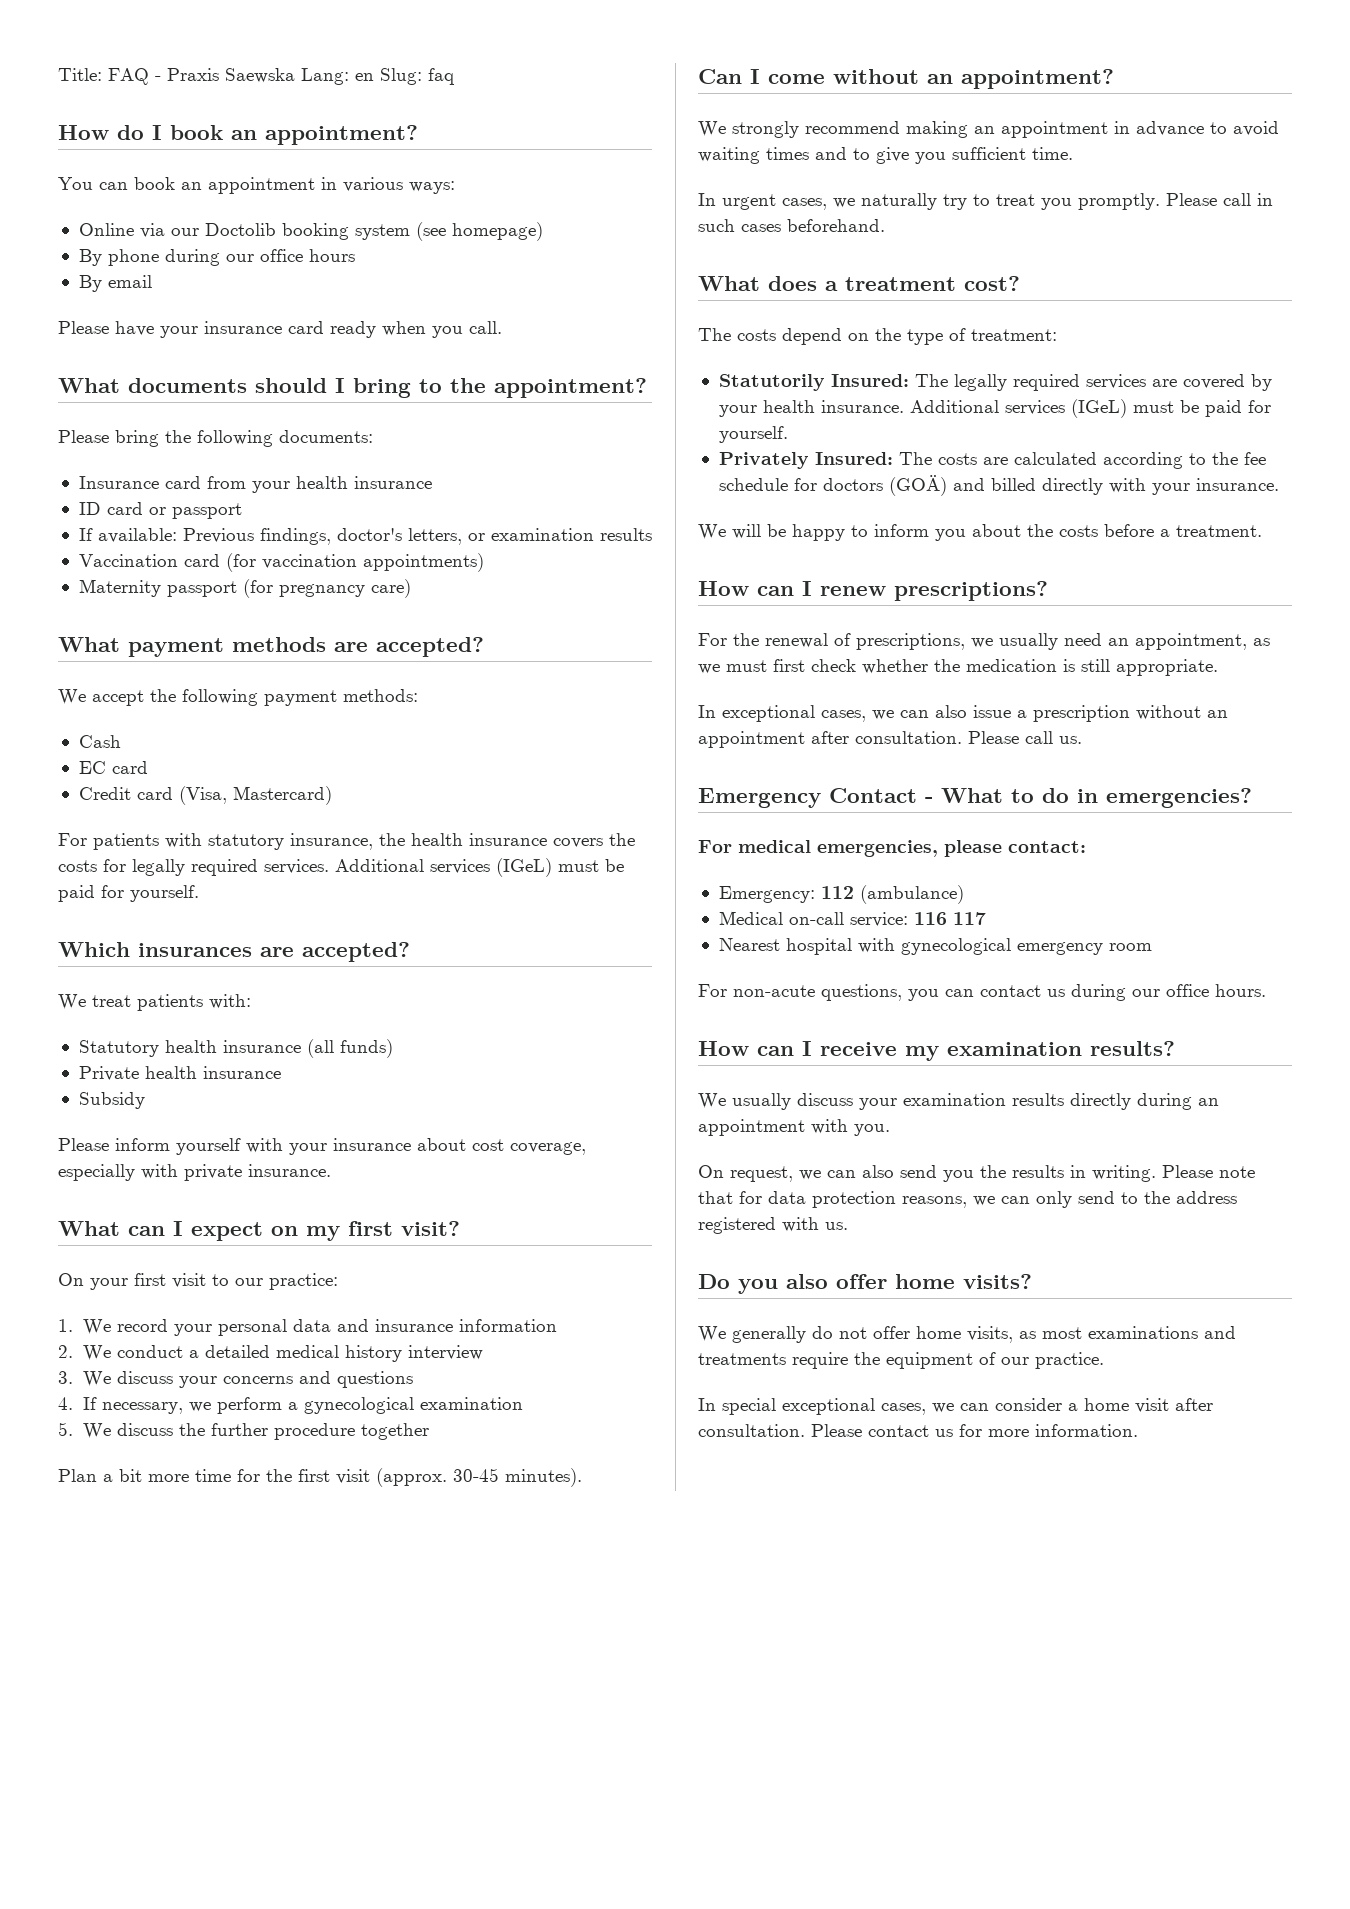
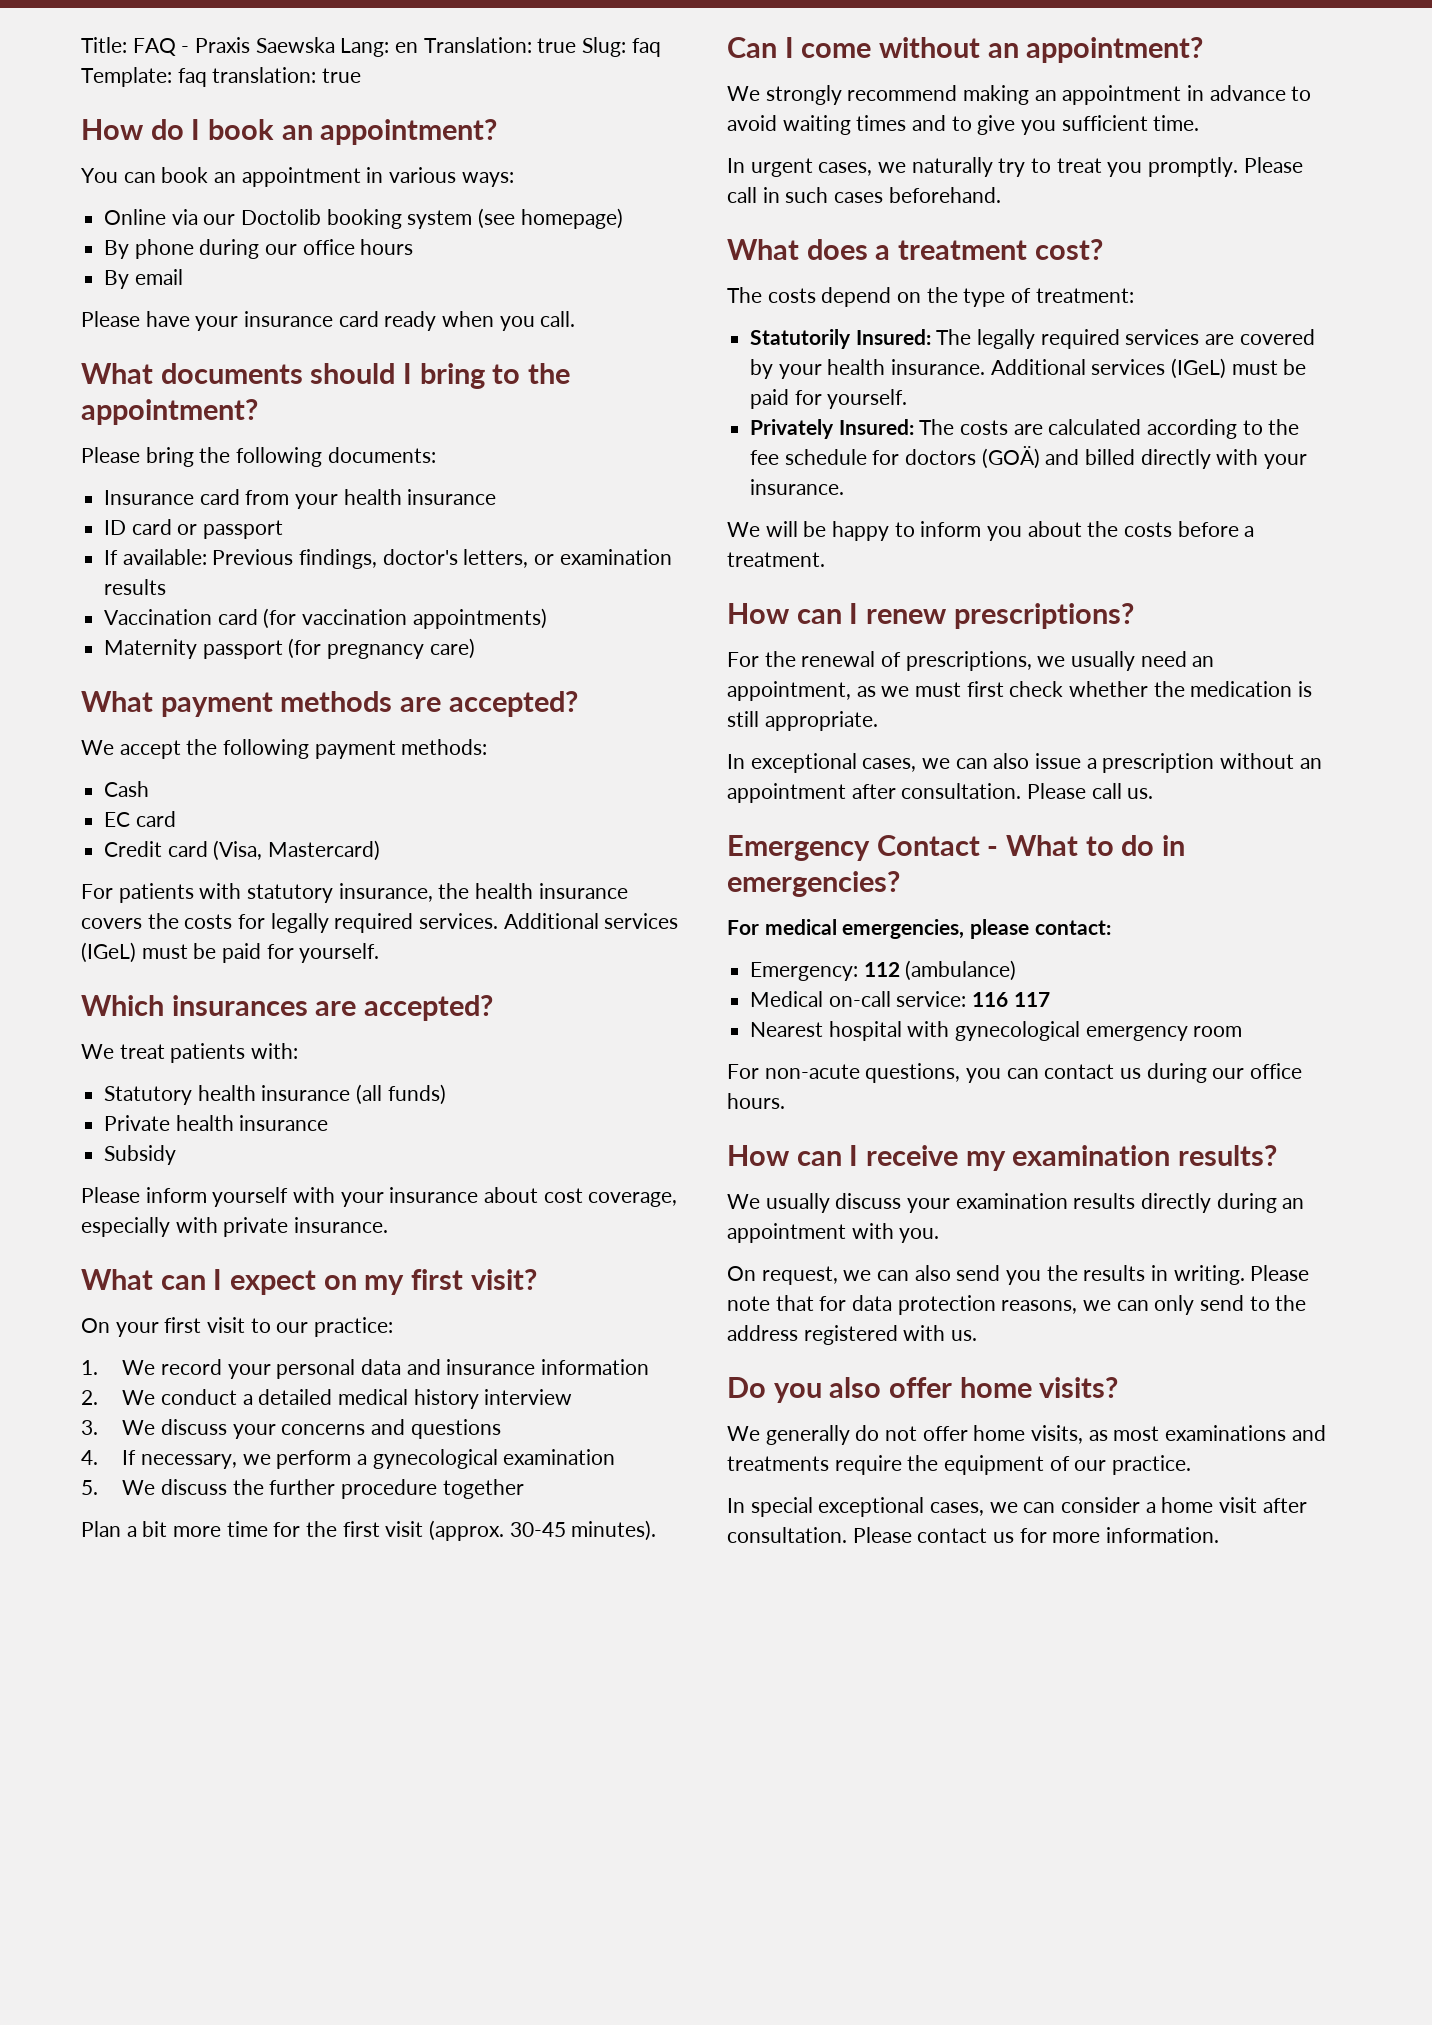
(374, 77) none -> [423,37,577,53] Translation: true
(455, 76) none -> [81,67,362,87] Template: faq translation: true

